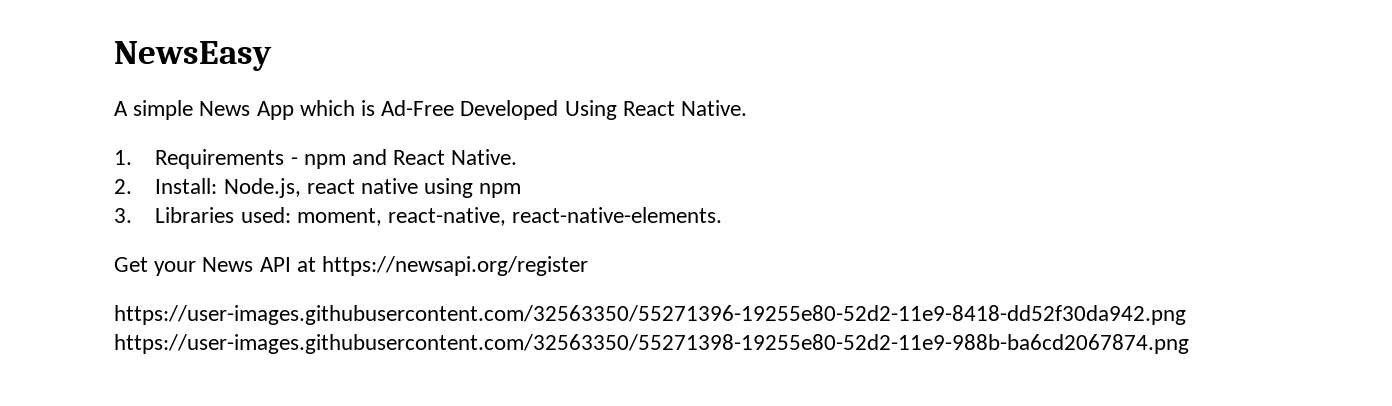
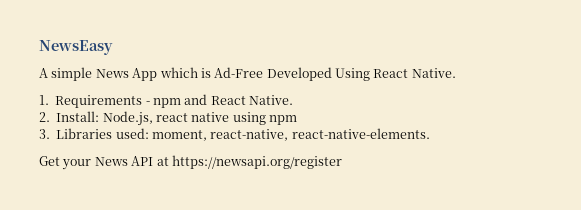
[114,305,1186,325] [114,334,1189,354] // https://user-images.githubusercontent.com/32563350/55271396-19255e80-52d2-11e9-8418-dd52f30da942.png https://user-images.githubusercontent.com/32563350/55271398-19255e80-52d2-11e9-988b-ba6cd2067874.png -> (342, 162) none

